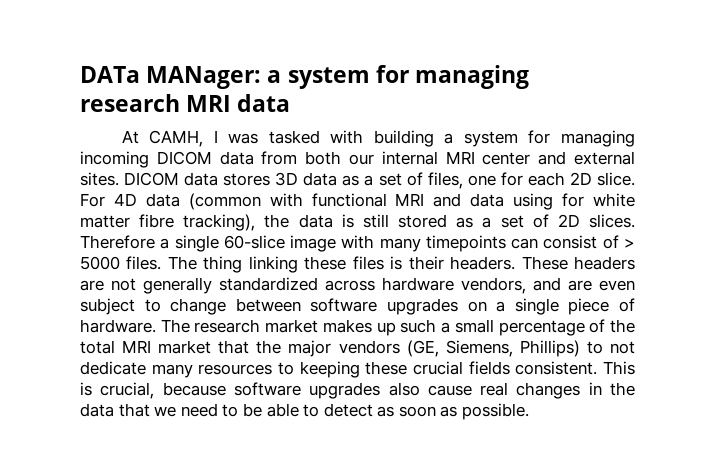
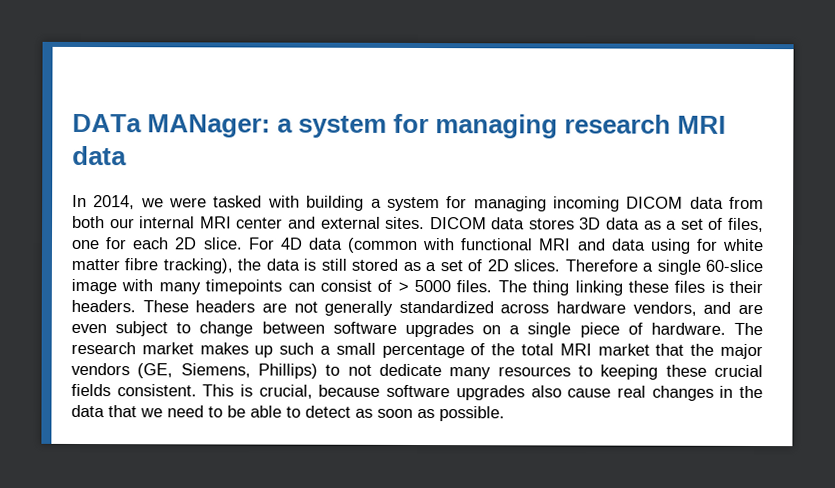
[121,130,259,147] At CAMH, I was -> [72,194,208,210] In 2014, we were

